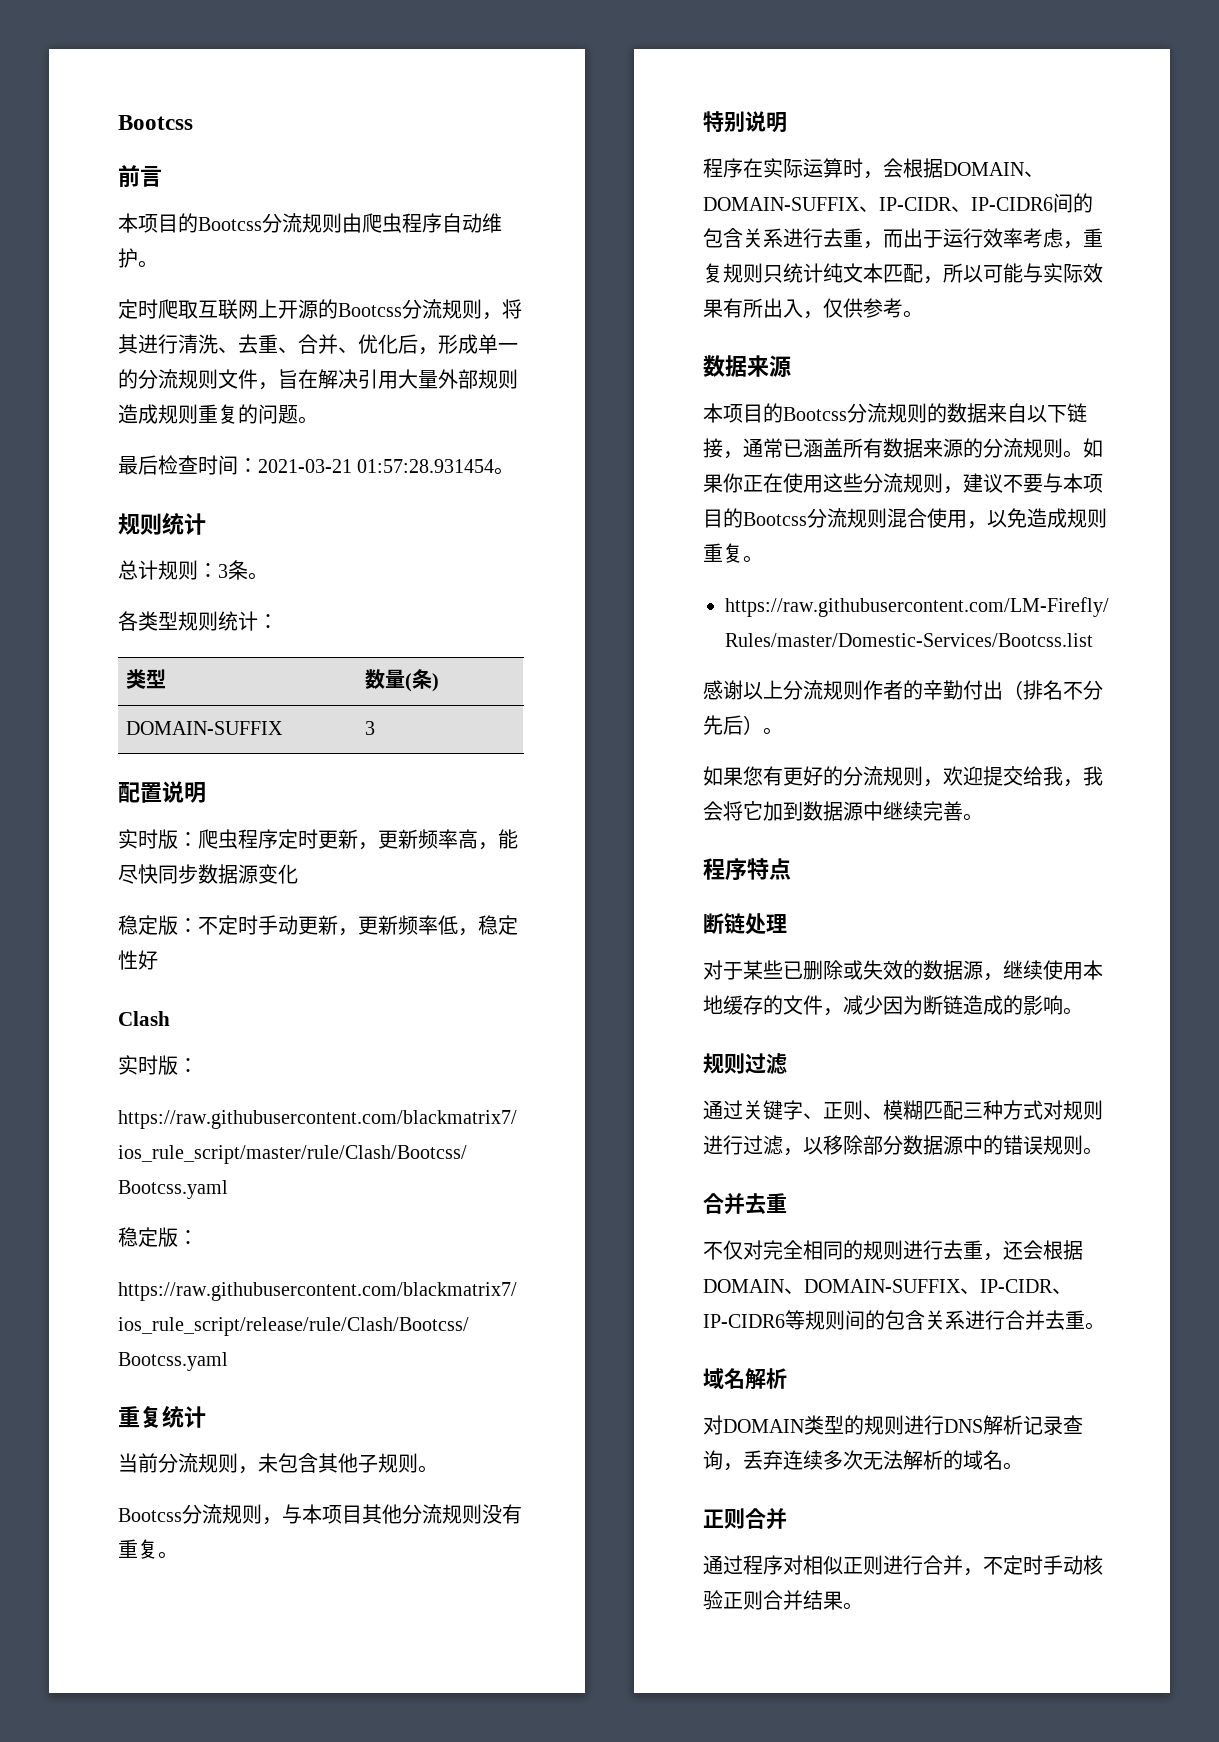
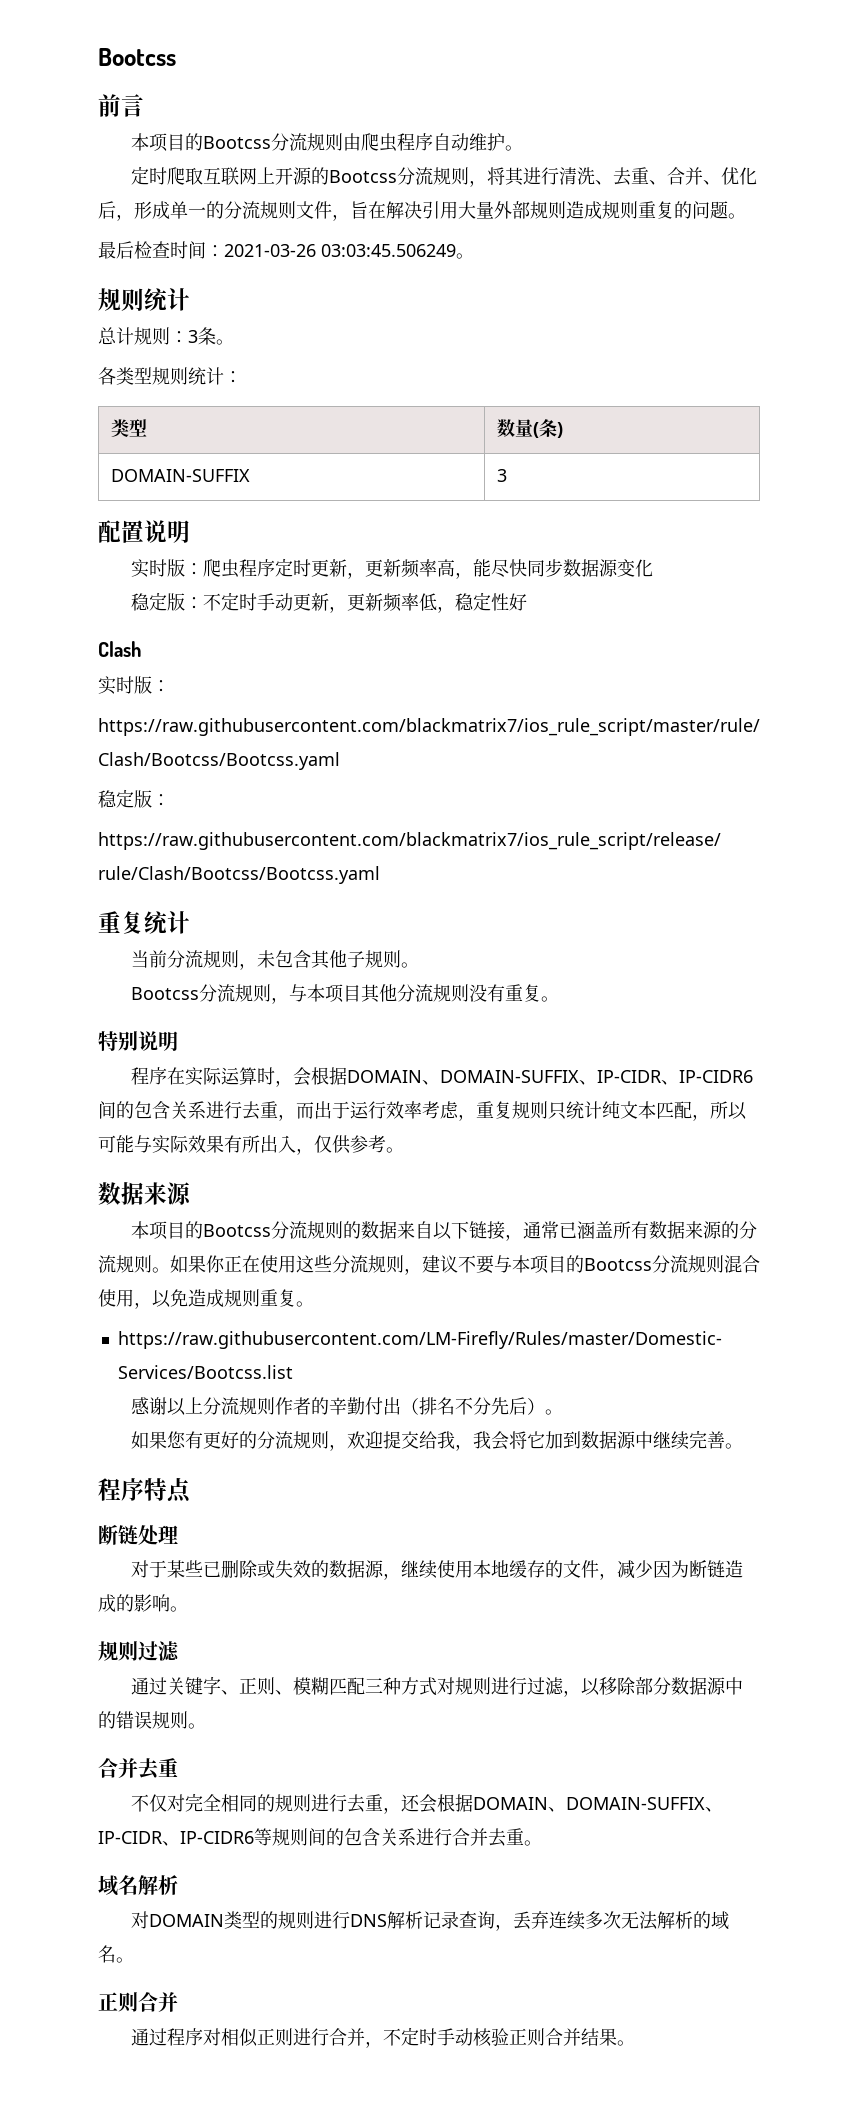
[258,459,495,473] 2021-03-21 01:57:28.931454 -> [224,244,456,257] 2021-03-26 03:03:45.506249

